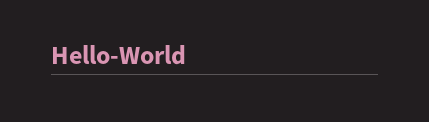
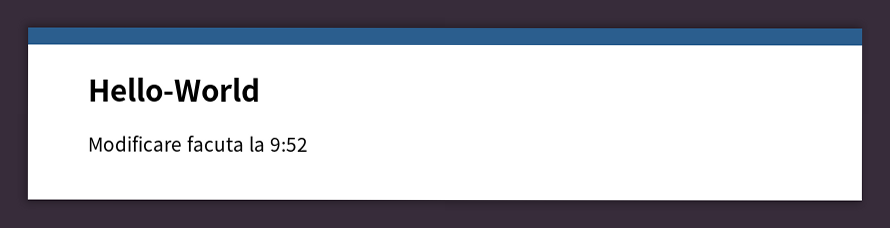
(186, 55) none -> [87,135,309,152] // Modificare facuta la 9:52

